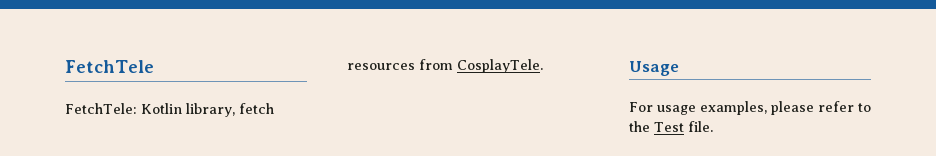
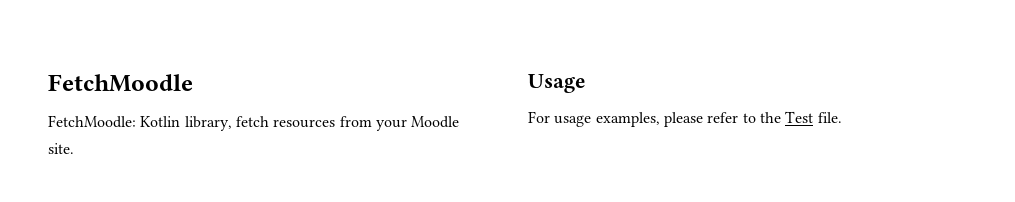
[65,60,154,73] [65,103,137,114] FetchTele // FetchTele: -> [48,74,193,92] [48,115,136,128] FetchMoodle // FetchMoodle:
[457,59,543,73] CosplayTele. -> [375,116,460,131] [48,143,74,154] your Moodle site.

